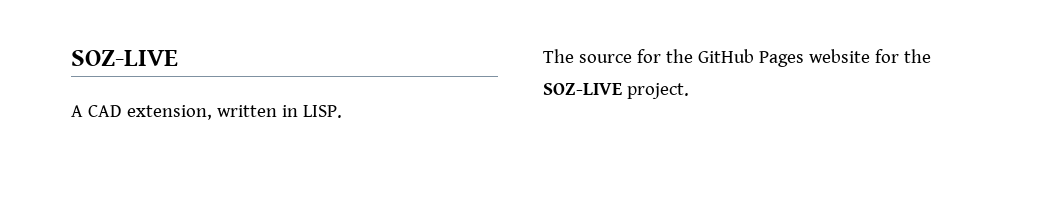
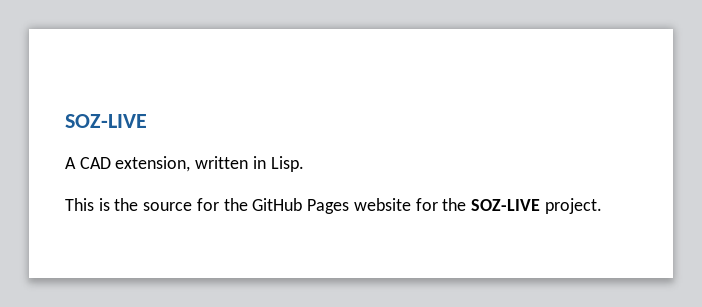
[302,105,342,118] [543,49,574,63] LISP. // The -> [270,156,304,172] [65,198,139,211] Lisp. // This is the

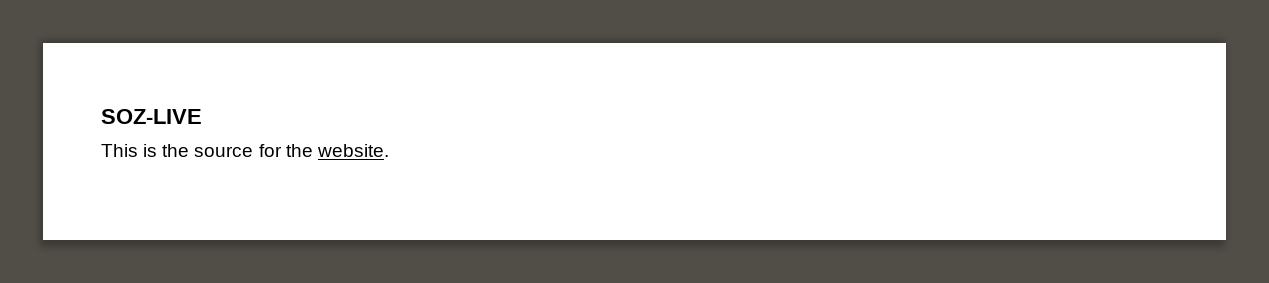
[65,114,147,128] [65,156,304,172] SOZ-LIVE // A CAD extension, written in Lisp. -> [101,109,202,124] SOZ-LIVE
[252,198,602,214] GitHub Pages website for the SOZ-LIVE project. -> [316,144,389,157] website.

